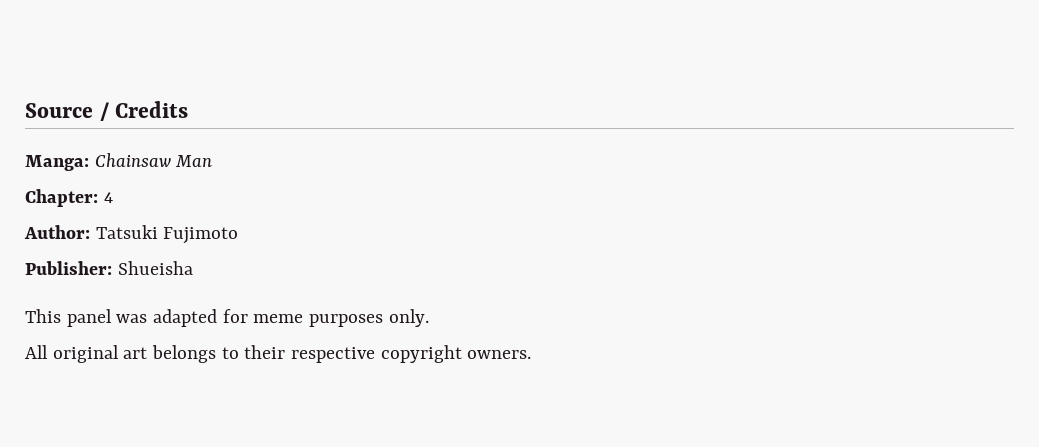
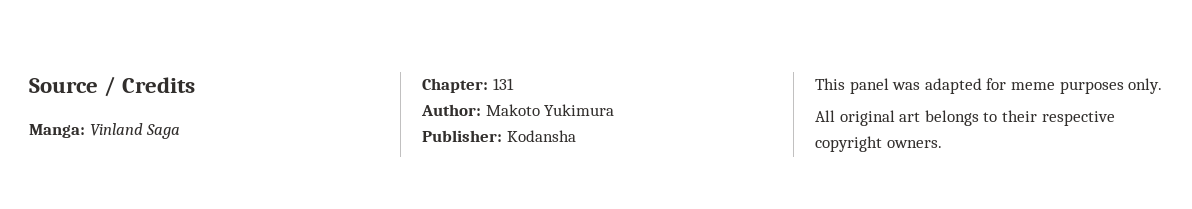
[94,153,213,167] Chainsaw Man -> [89,123,181,139] Vinland Saga
[103,192,113,203] 4 -> [492,78,514,90] 131
[95,225,239,244] Tatsuki Fujimoto -> [485,104,615,116] Makoto Yukimura
[117,261,193,275] Shueisha -> [506,130,576,142] Kodansha

